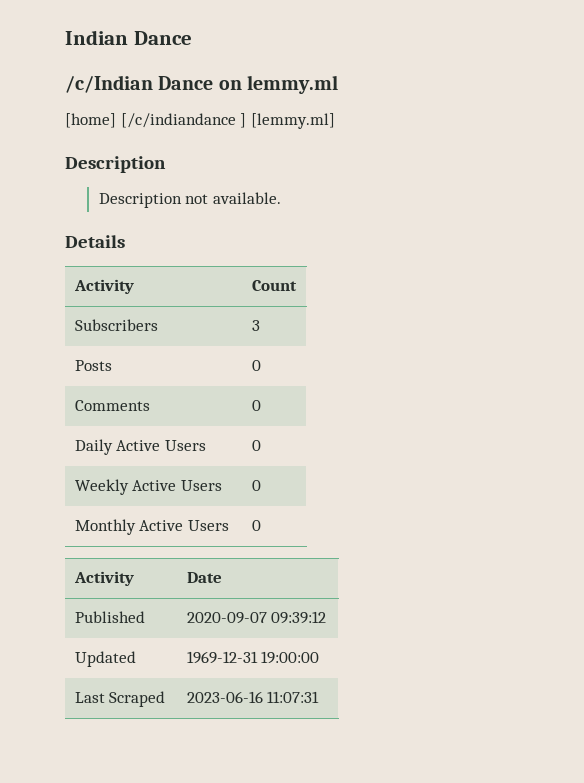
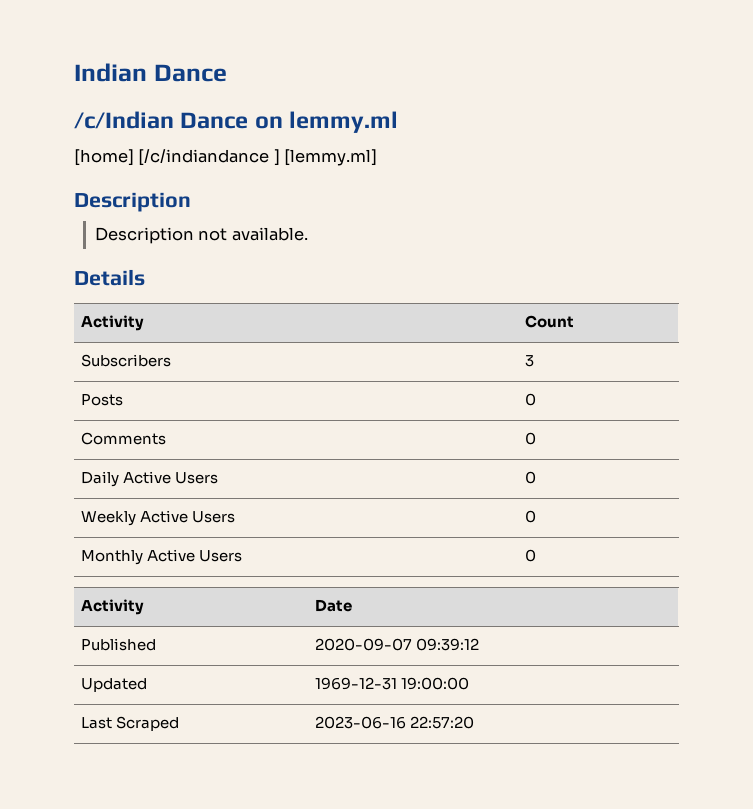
[267,691,320,703] 11:07:31 -> [410,716,475,729] 22:57:20

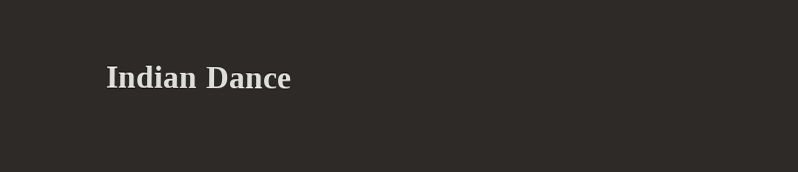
[74,111,399,133] [74,149,378,166] [74,192,191,212] [94,227,308,244] [74,269,145,286] [81,315,145,331] [525,315,575,328] [81,354,172,367] [525,355,535,367] [81,394,124,406] [525,393,537,406] [81,432,167,445] [525,432,537,445] [81,471,219,487] [525,471,537,484] [81,510,236,526] [525,510,537,523] [81,549,243,565] [525,549,537,562] [81,599,145,615] [315,599,353,612] [81,638,157,651] [315,638,480,651] [81,678,148,692] [315,677,470,690] [81,716,180,731] [315,716,475,729] // /c/Indian Dance on lemmy.ml // [home] [/c/indiandance ] [lemmy.ml] // Description // Description not available. // Details // Activity | Count // Subscribers | 3 // Posts | 0 // Comments | 0 // Daily Active Users | 0 // Weekly Active Users | 0 // Monthly Active Users | 0 // Activity | Date // Published | 2020-09-07 09:39:12 // Updated | 1969-12-31 19:00:00 // Last Scraped | 2023-06-16 22:57:20 -> (292, 78) none

